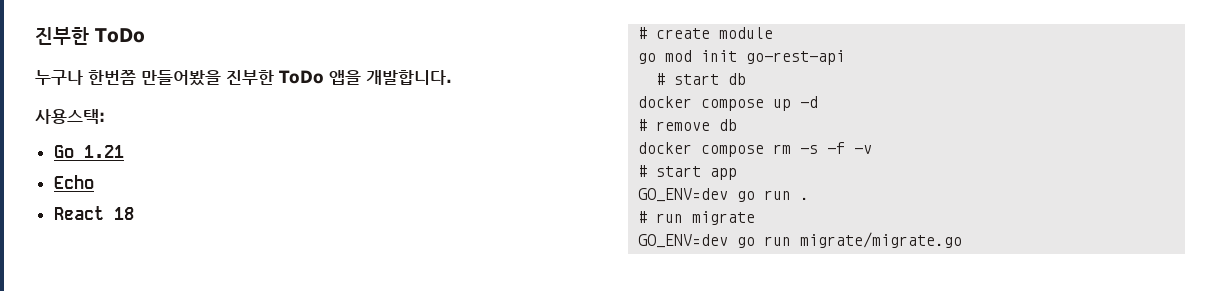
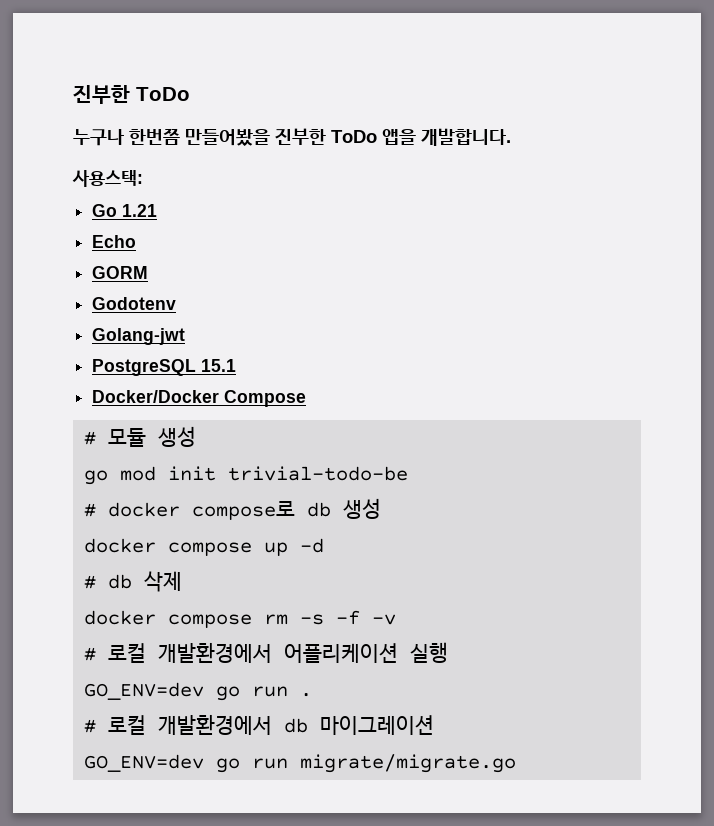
[53,206,134,220] [638,27,774,39] React 18 // # create module -> [92,266,149,279] [92,297,177,310] [92,328,186,345] [92,359,237,376] [92,390,307,407] [83,426,196,447] GORM // Godotenv // Golang-jwt // PostgreSQL 15.1 // Docker/Docker Compose // # 모듈 생성
[746,50,846,65] [656,73,747,85] go-rest-api // # start db -> [227,466,408,481] [83,498,381,520] trivial-todo-be // # docker compose로 db 생성
[656,119,738,131] remove db -> [107,571,182,592] db 삭제
[656,166,738,180] start app -> [107,642,448,663] 로컬 개발환경에서 어플리케이션 실행
[656,211,756,225] run migrate -> [107,714,434,735] 로컬 개발환경에서 db 마이그레이션

